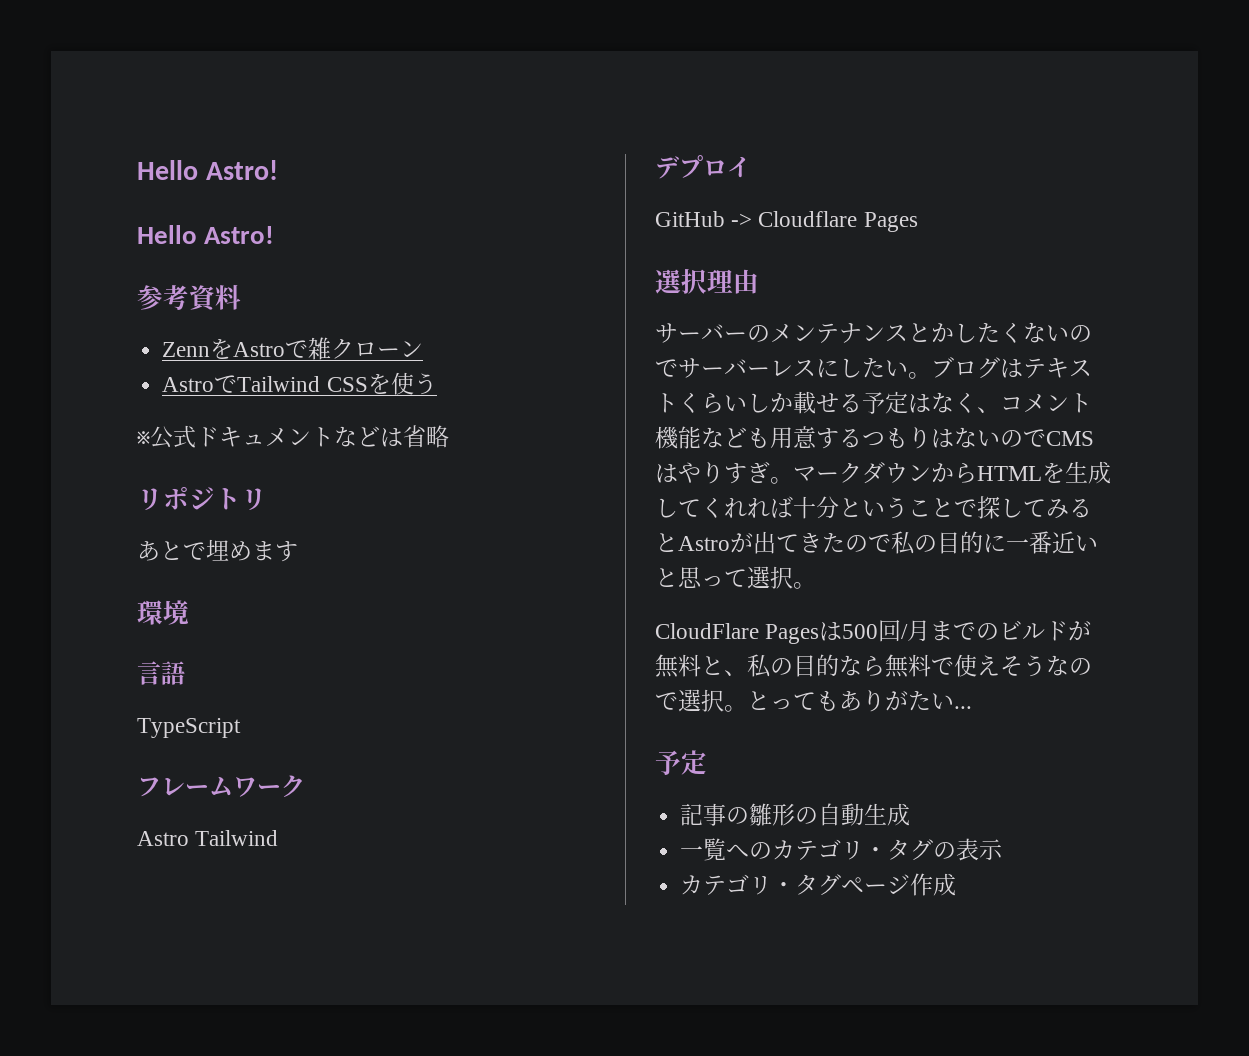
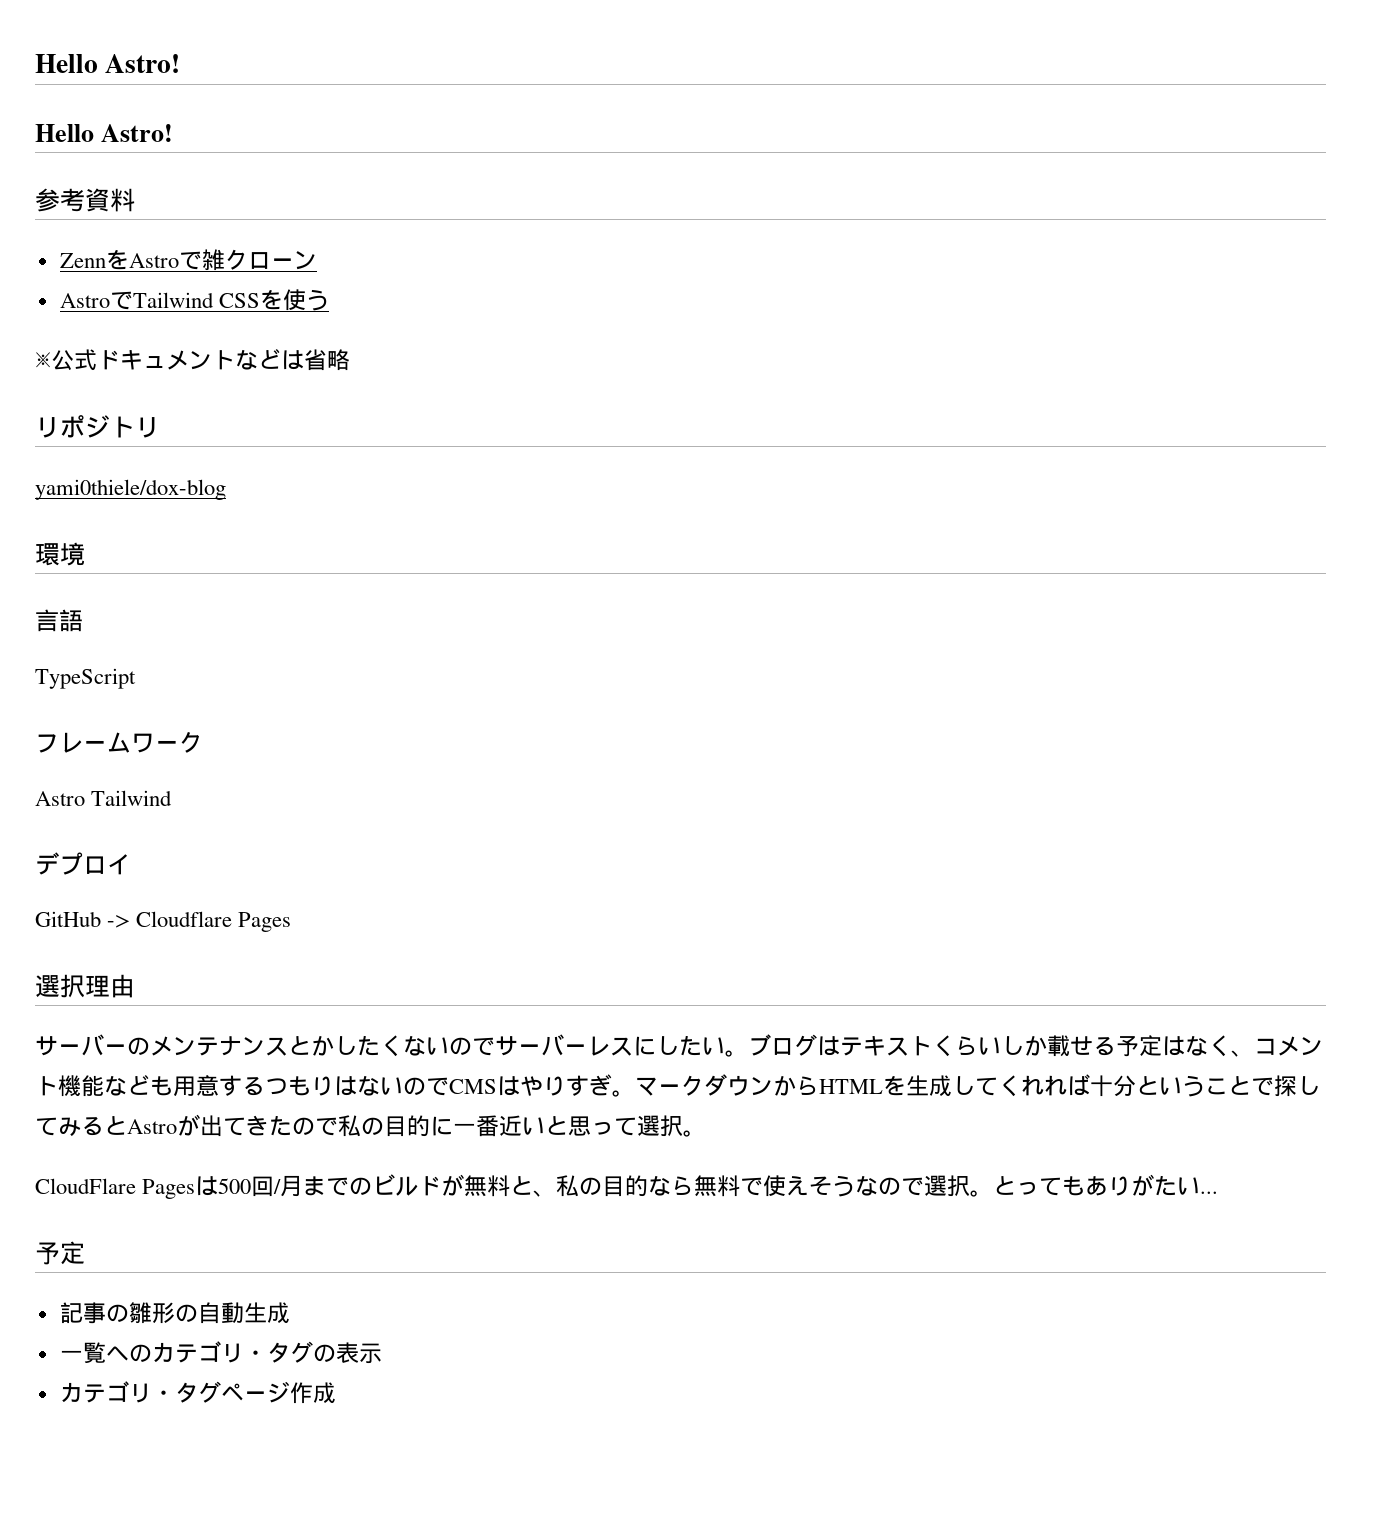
[137,539,298,562] あとで埋めます -> [35,479,226,500] yami0thiele/dox-blog

